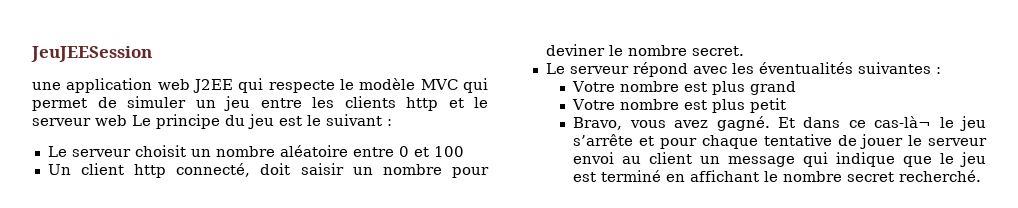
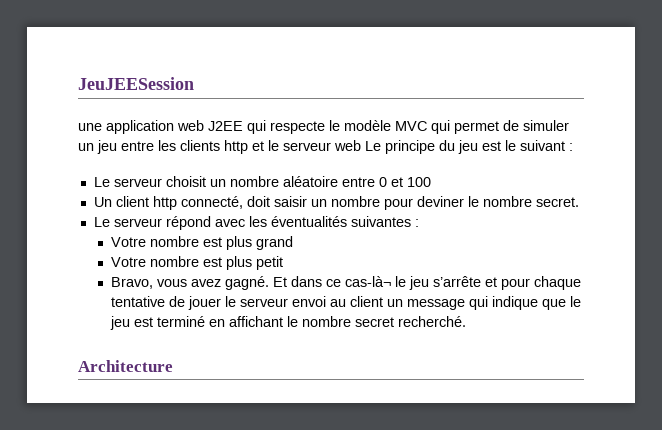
(982, 176) none -> [78,360,173,372] // Architecture

